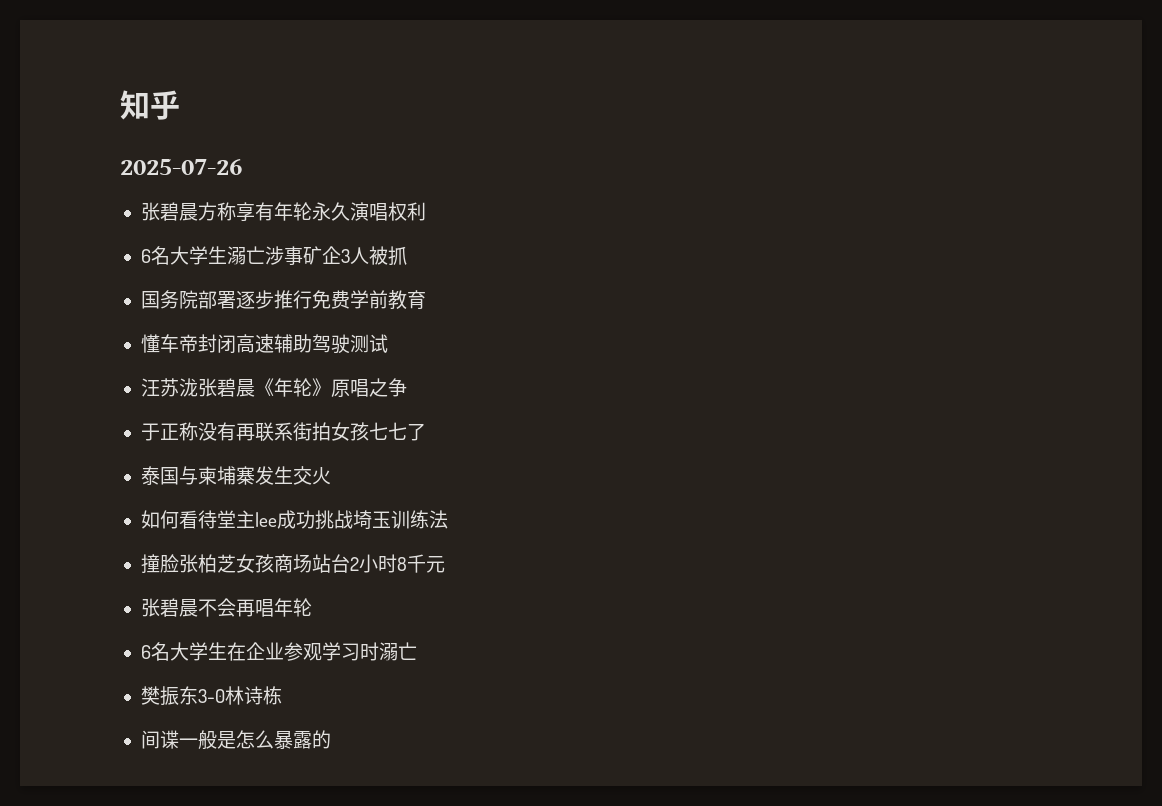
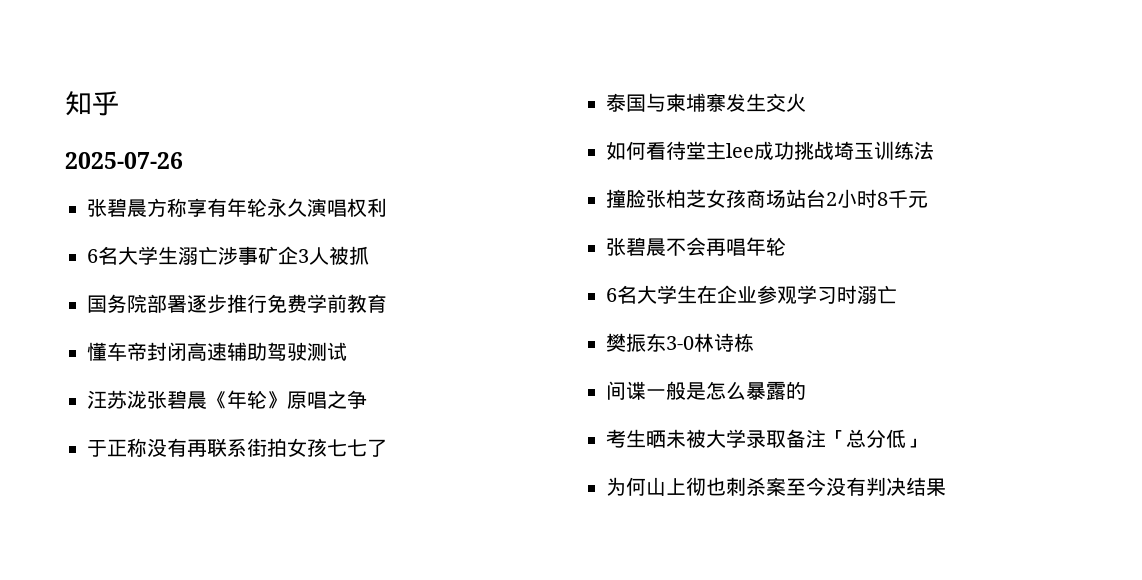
(331, 739) none -> [606,429,926,448] [606,477,946,496] // 考生晒未被大学录取备注「总分低」 // 为何山上彻也刺杀案至今没有判决结果

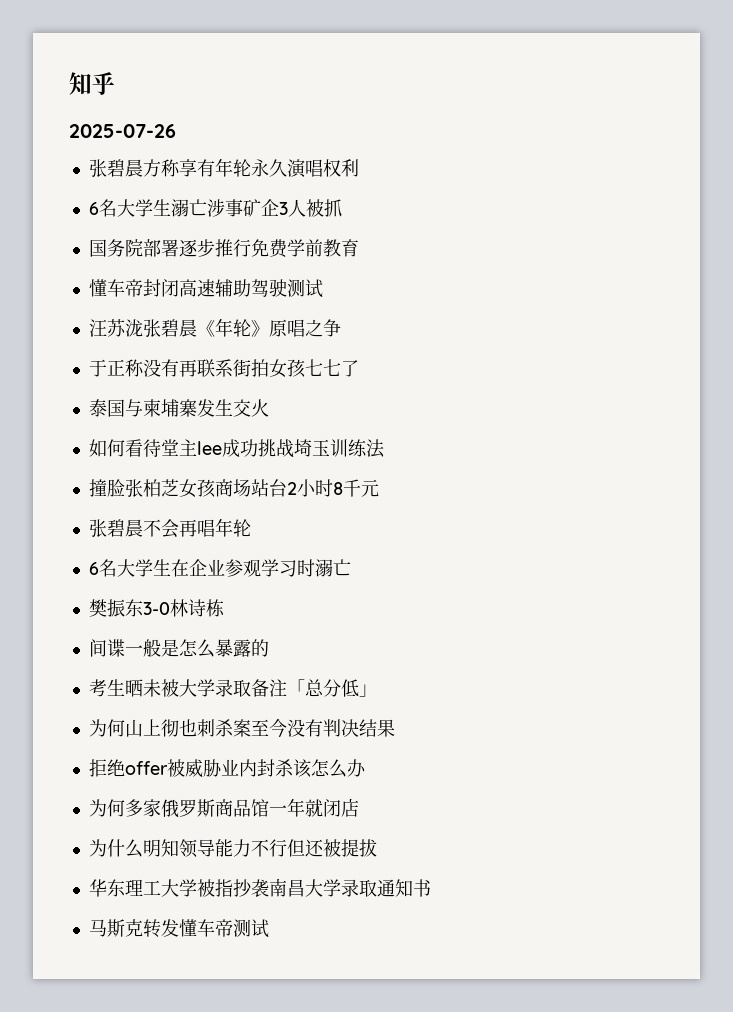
(946, 487) none -> [88,759,366,778] [88,798,359,818] [88,839,377,858] [88,878,431,898] [88,919,269,938] // 拒绝offer被威胁业内封杀该怎么办 // 为何多家俄罗斯商品馆一年就闭店 // 为什么明知领导能力不行但还被提拔 // 华东理工大学被指抄袭南昌大学录取通知书 // 马斯克转发懂车帝测试

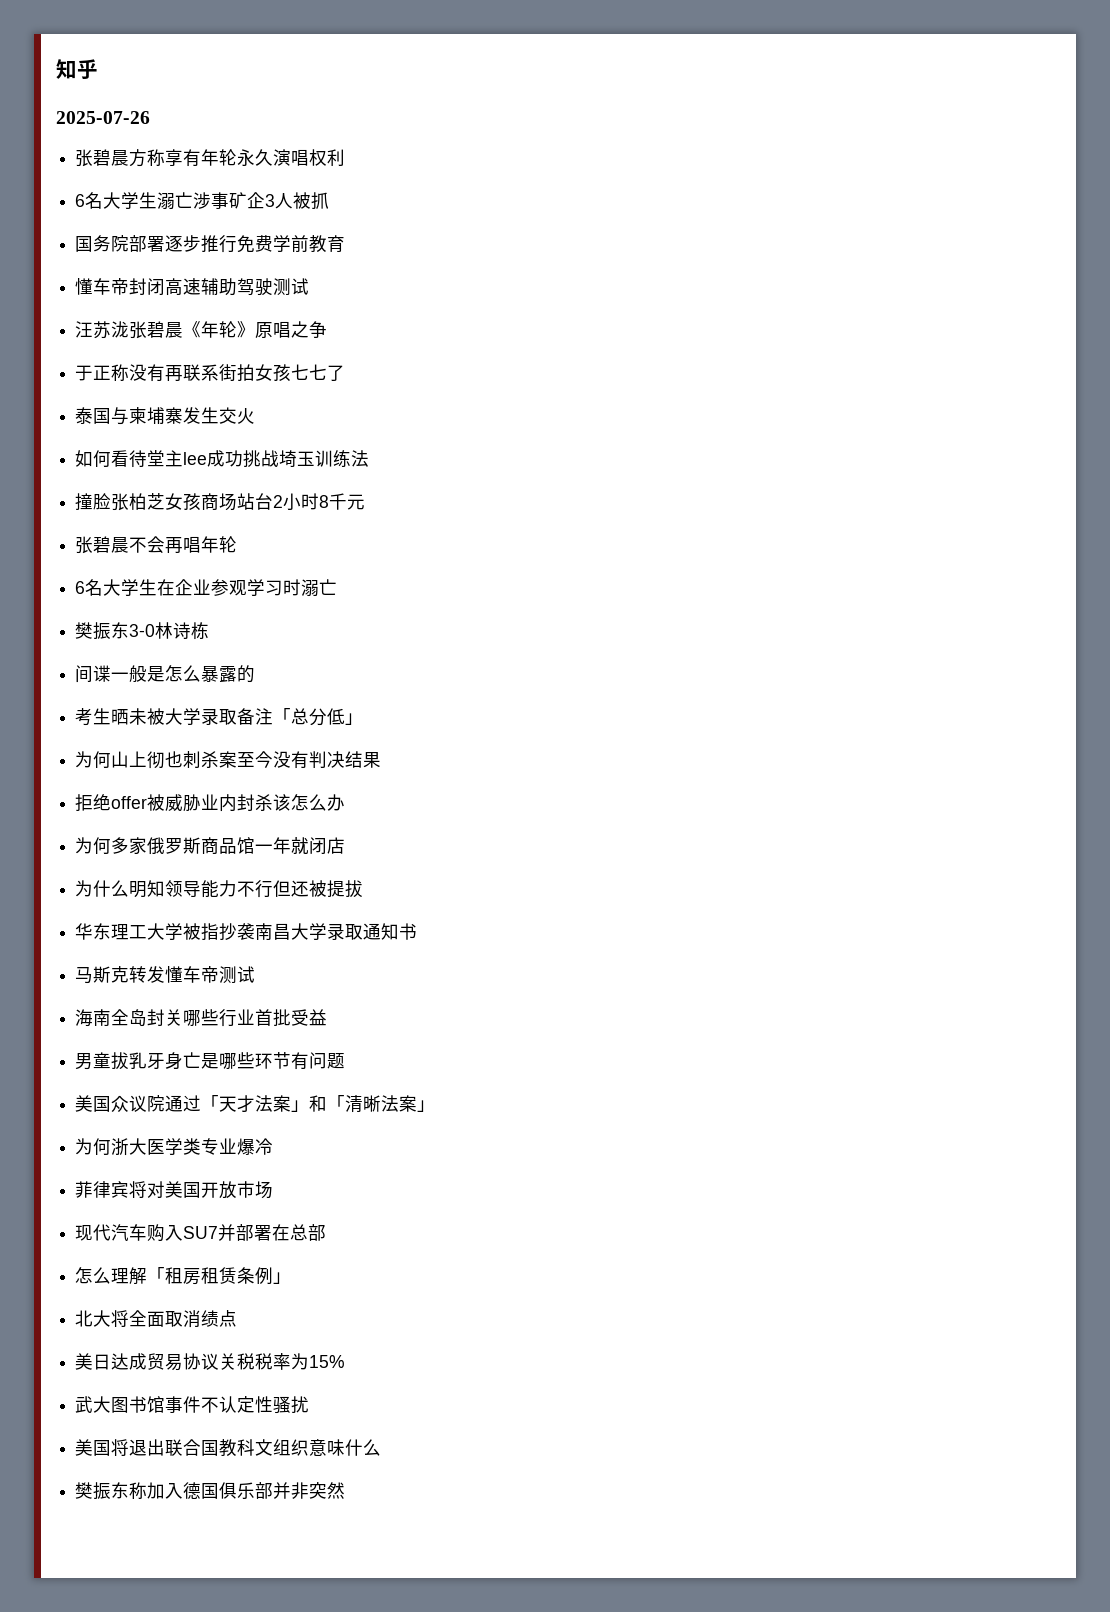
(269, 928) none -> [75,1009,328,1027] [75,1052,346,1070] [75,1095,436,1113] [75,1138,274,1156] [75,1181,274,1199] [75,1224,327,1242] [75,1267,292,1285] [75,1310,238,1328] [75,1353,346,1371] [75,1396,310,1414] [75,1439,382,1457] [75,1482,346,1500] // 海南全岛封关哪些行业首批受益 // 男童拔乳牙身亡是哪些环节有问题 // 美国众议院通过「天才法案」和「清晰法案」 // 为何浙大医学类专业爆冷 // 菲律宾将对美国开放市场 // 现代汽车购入SU7并部署在总部 // 怎么理解「租房租赁条例」 // 北大将全面取消绩点 // 美日达成贸易协议关税税率为15% // 武大图书馆事件不认定性骚扰 // 美国将退出联合国教科文组织意味什么 // 樊振东称加入德国俱乐部并非突然

